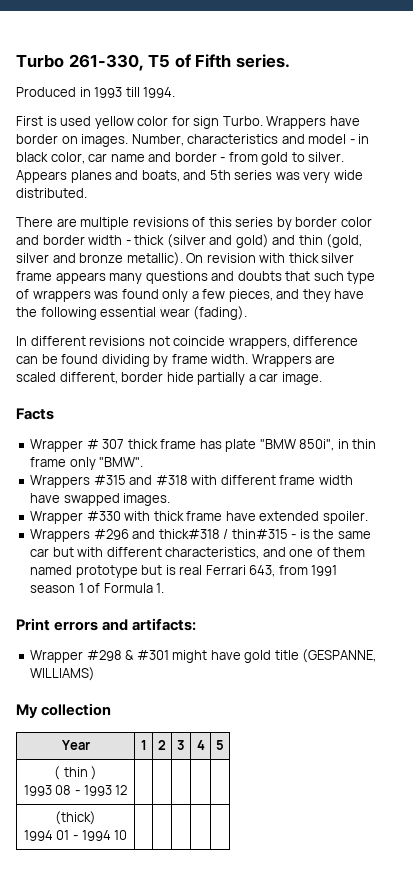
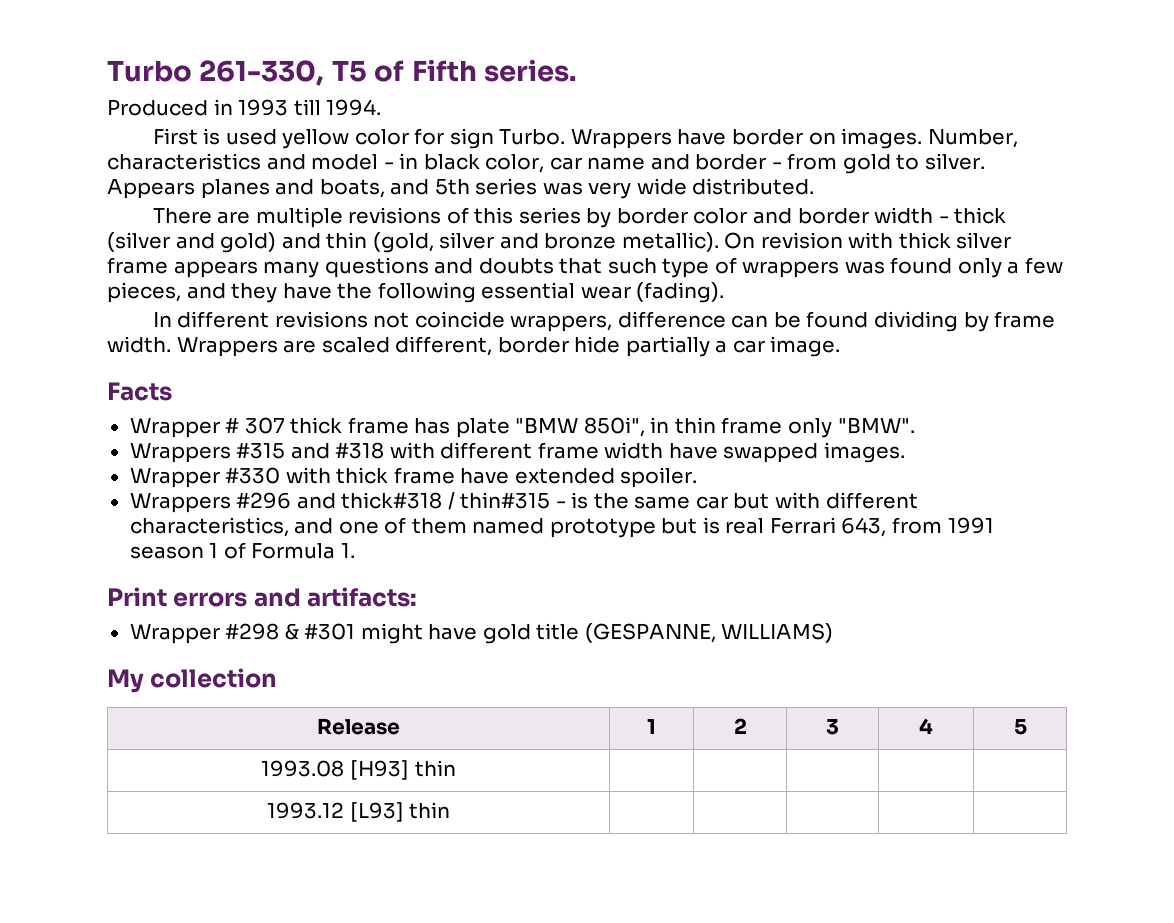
[61,740,90,750] Year -> [317,718,400,735] Release
[53,766,98,780] [23,785,128,796] [55,811,96,825] [23,830,128,841] ( thin ) // 1993 08 - 1993 12 | | | | | // (thick) // 1994 01 - 1994 10 -> [261,760,456,780] [266,802,451,822] 1993.08 [H93] thin | | | | | // 1993.12 [L93] thin

